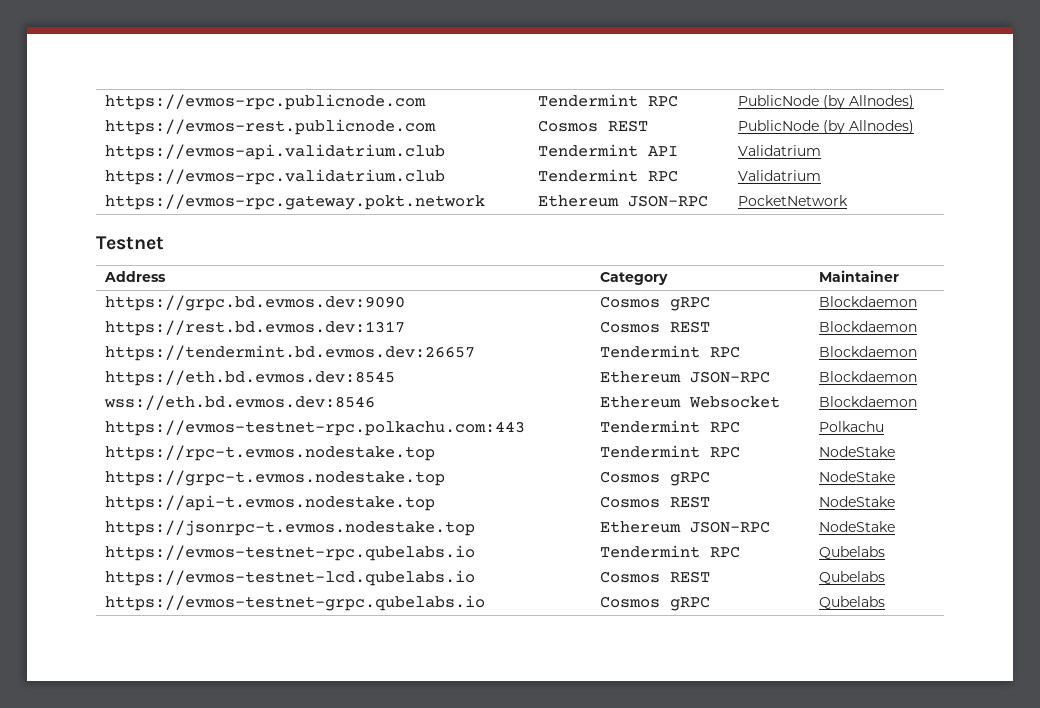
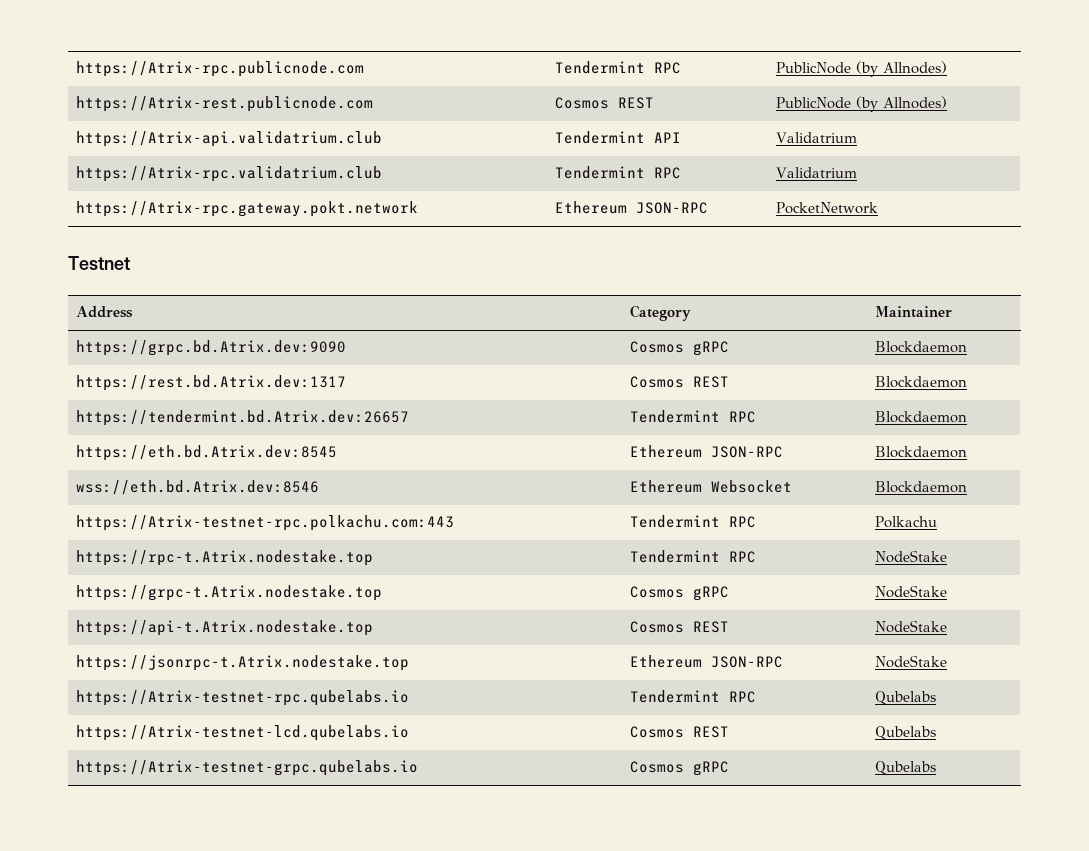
[105,94,427,110] https://evmos-rpc.publicnode.com -> [75,61,364,77] https://Atrix-rpc.publicnode.com
[105,119,437,135] https://evmos-rest.publicnode.com -> [75,96,373,112] https://Atrix-rest.publicnode.com
[105,144,446,160] https://evmos-api.validatrium.club -> [75,131,382,147] https://Atrix-api.validatrium.club
[105,169,446,185] https://evmos-rpc.validatrium.club -> [75,166,382,182] https://Atrix-rpc.validatrium.club
[105,194,486,210] https://evmos-rpc.gateway.pokt.network -> [75,201,418,217] https://Atrix-rpc.gateway.pokt.network
[105,295,406,311] https://grpc.bd.evmos.dev:9090 -> [75,340,346,356] https://grpc.bd.Atrix.dev:9090
[105,320,406,336] https://rest.bd.evmos.dev:1317 -> [75,375,346,391] https://rest.bd.Atrix.dev:1317
[105,345,476,361] https://tendermint.bd.evmos.dev:26657 -> [75,410,409,426] https://tendermint.bd.Atrix.dev:26657
[105,370,396,386] https://eth.bd.evmos.dev:8545 -> [75,445,337,461] https://eth.bd.Atrix.dev:8545
[104,395,376,410] wss://eth.bd.evmos.dev:8546 -> [75,480,319,495] wss://eth.bd.Atrix.dev:8546
[105,420,526,436] https://evmos-testnet-rpc.polkachu.com:443 -> [75,515,454,531] https://Atrix-testnet-rpc.polkachu.com:443
[105,445,436,461] https://rpc-t.evmos.nodestake.top -> [75,550,373,566] https://rpc-t.Atrix.nodestake.top
[105,470,446,486] https://grpc-t.evmos.nodestake.top -> [75,585,382,601] https://grpc-t.Atrix.nodestake.top
[105,495,436,511] https://api-t.evmos.nodestake.top -> [75,620,373,636] https://api-t.Atrix.nodestake.top
[105,520,476,536] https://jsonrpc-t.evmos.nodestake.top -> [75,655,409,671] https://jsonrpc-t.Atrix.nodestake.top
[105,545,476,561] https://evmos-testnet-rpc.qubelabs.io -> [75,690,409,706] https://Atrix-testnet-rpc.qubelabs.io
[105,570,476,586] https://evmos-testnet-lcd.qubelabs.io -> [75,725,409,741] https://Atrix-testnet-lcd.qubelabs.io
[105,595,486,611] https://evmos-testnet-grpc.qubelabs.io -> [75,760,418,776] https://Atrix-testnet-grpc.qubelabs.io

